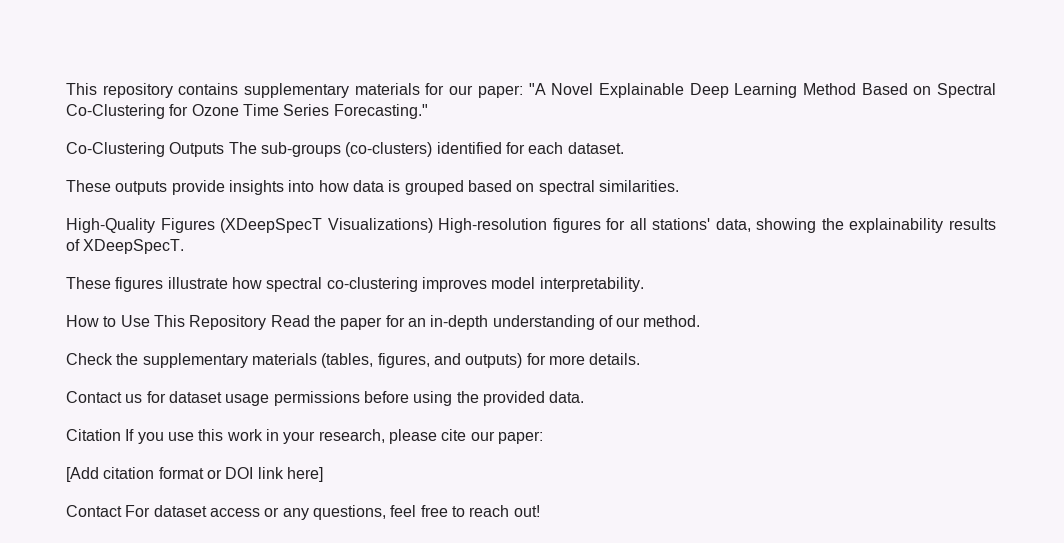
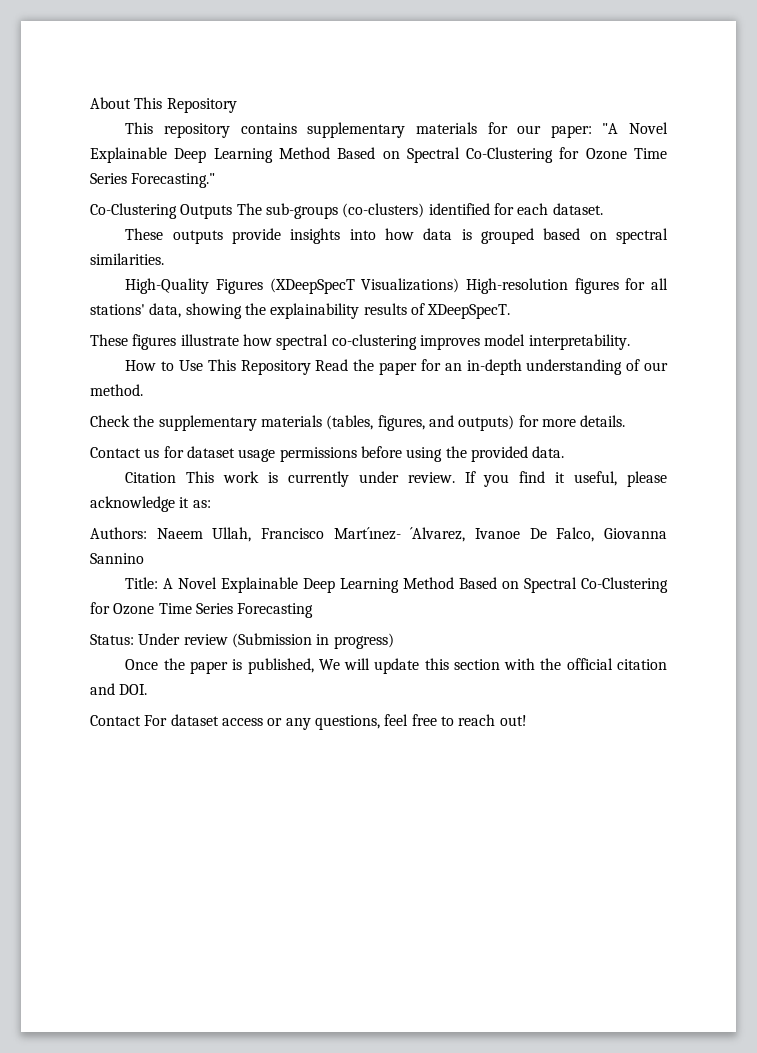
(66, 89) none -> [90,97,237,113] About This Repository //
[125,429,543,444] [66,467,323,482] If you use this work in your research, please cite our paper: // [Add citation format or DOI link here] -> [186,471,668,487] [90,496,211,512] [90,527,667,542] [90,553,144,564] [125,577,668,593] [90,602,314,618] [90,633,394,649] [125,658,667,674] [90,683,148,695] This work is currently under review. If you find it useful, please acknowledge it as: // Authors: Naeem Ullah, Francisco Mart´ınez- ´Alvarez, Ivanoe De Falco, Giovanna Sannino // Title: A Novel Explainable Deep Learning Method Based on Spectral Co-Clustering for Ozone Time Series Forecasting // Status: Under review (Submission in progress) // Once the paper is published, We will update this section with the official citation and DOI.

